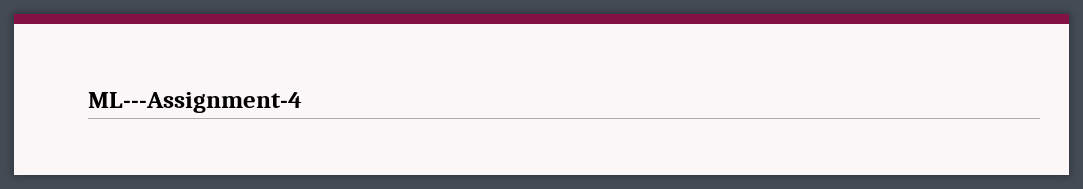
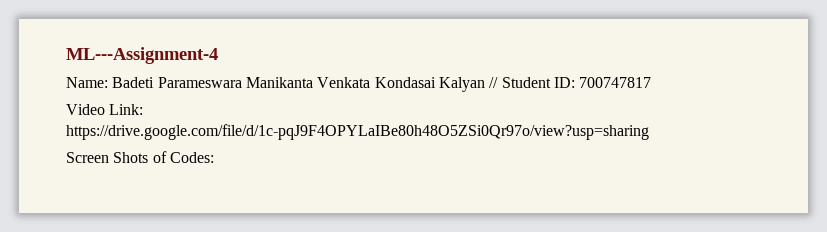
(302, 102) none -> [66,77,652,92] [66,104,144,115] [66,124,649,140] [66,151,214,163] // Name: Badeti Parameswara Manikanta Venkata Kondasai Kalyan // Student ID: 700747817 // Video Link: https://drive.google.com/file/d/1c-pqJ9F4OPYLaIBe80h48O5ZSi0Qr97o/view?usp=sharing // Screen Shots of Codes:

